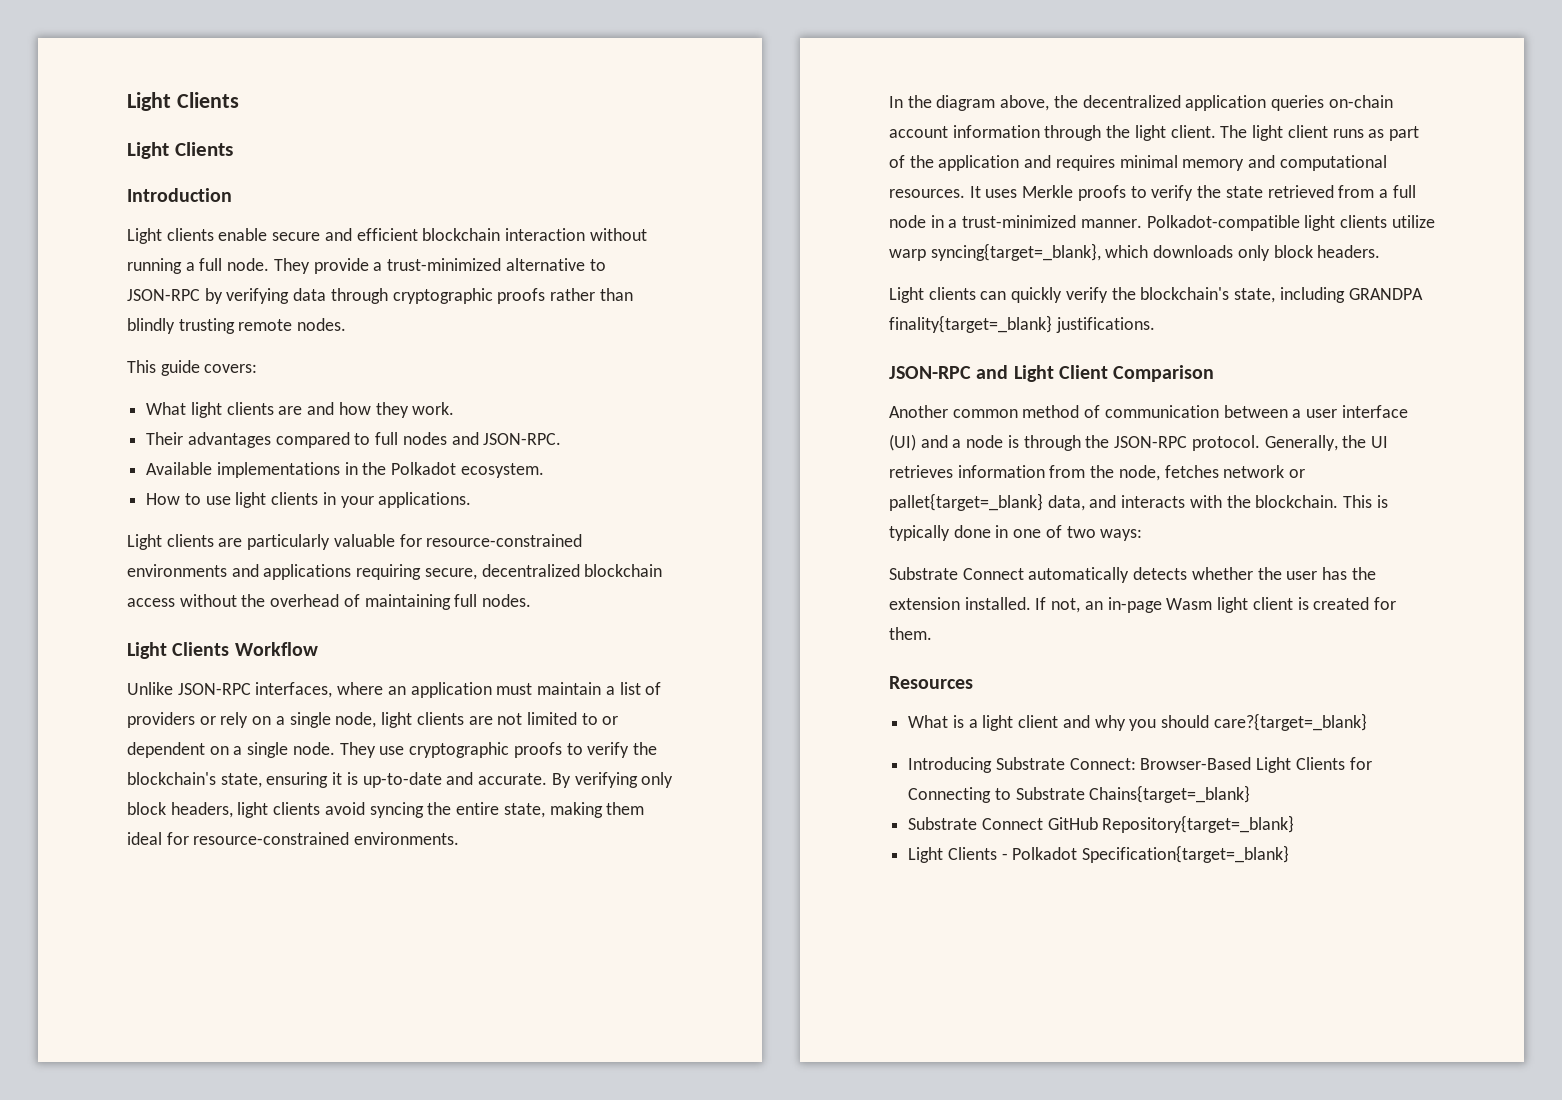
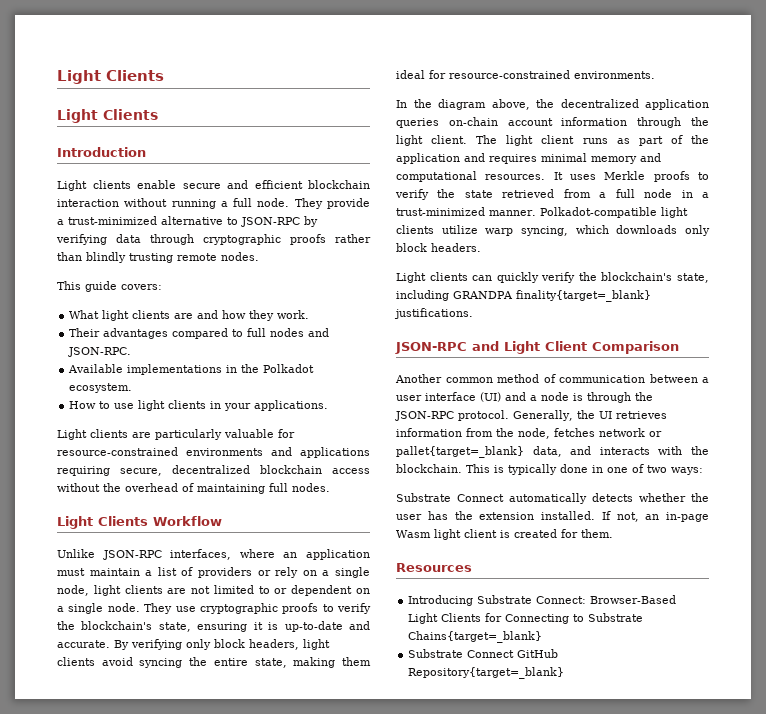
[930,243,1101,261] syncing{target=_blank}, -> [521,226,568,236] syncing,
[908,713,1367,731] // What is a light client and why you should care?{target=_blank} -> (472, 567) none
[908,845,1290,863] // Light Clients - Polkadot Specification{target=_blank} -> (565, 673) none

